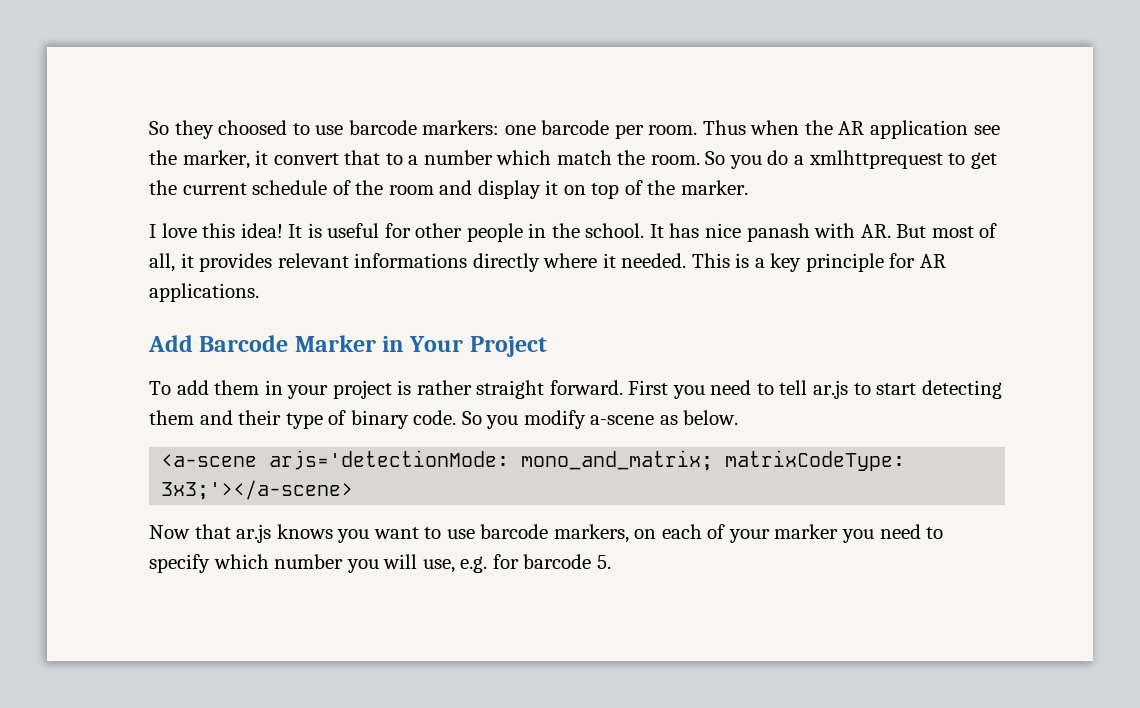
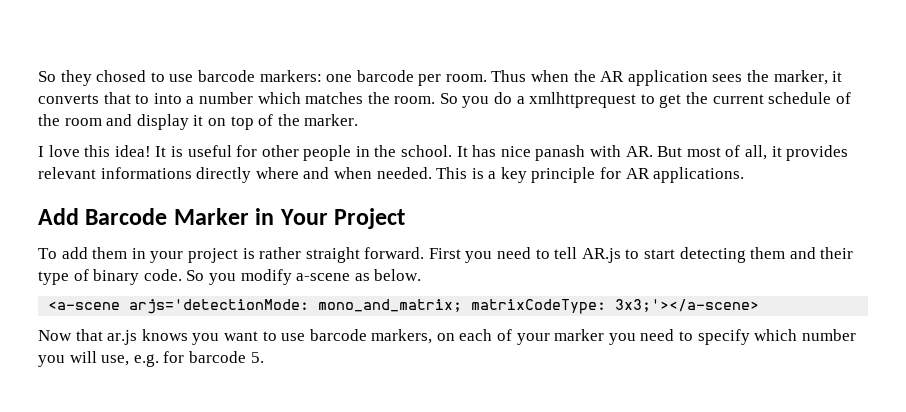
[218,120,288,135] choosed -> [96,70,147,82] chosed
[973,125,1000,135] see -> [712,74,743,82] sees
[273,153,339,165] convert -> [38,94,99,104] converts
(403, 159) none -> [153,93,182,104] into
[556,150,612,165] match -> [305,92,364,104] matches
[602,253,616,268] it -> [303,167,372,179] and when
[813,380,849,399] ar.js -> [581,248,621,263] AR.js

